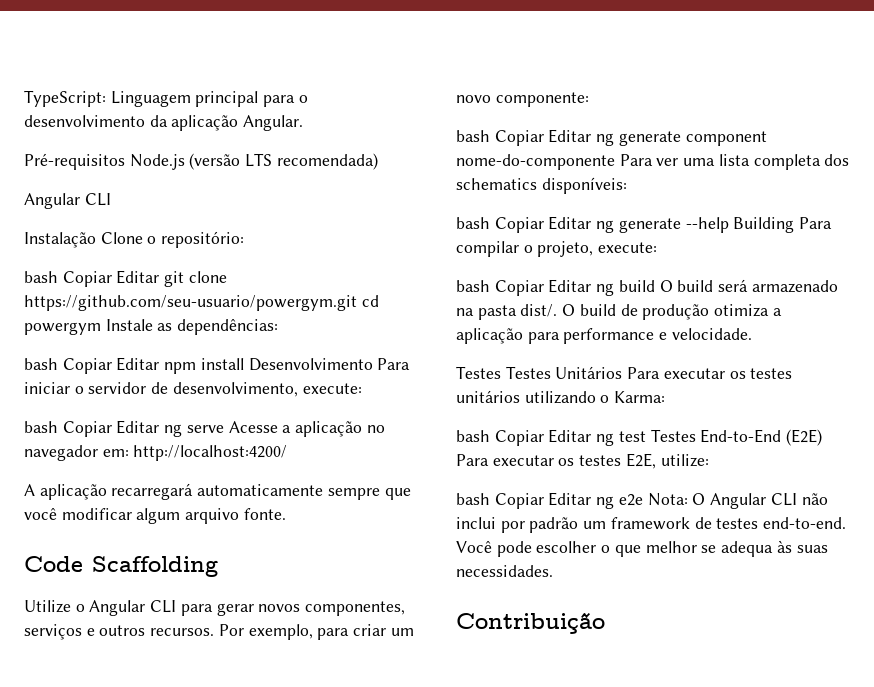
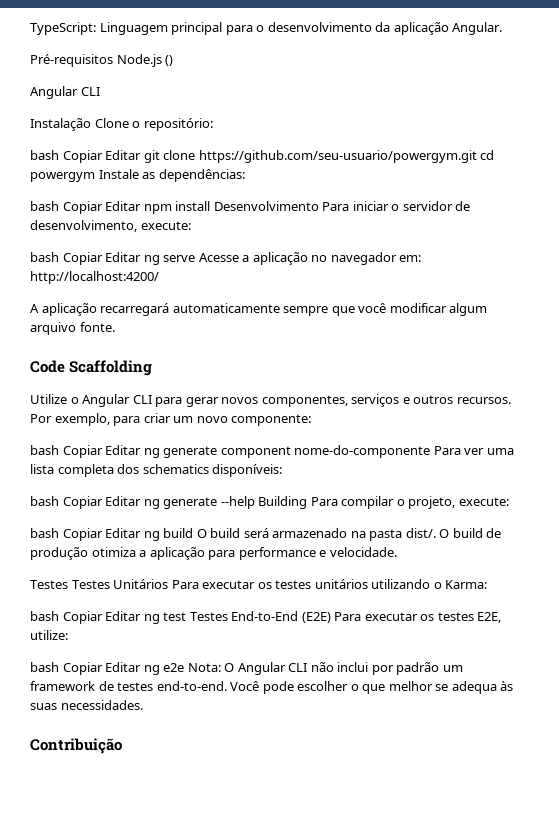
[189,153,378,170] (versão LTS recomendada) -> [165,55,174,66] ()

